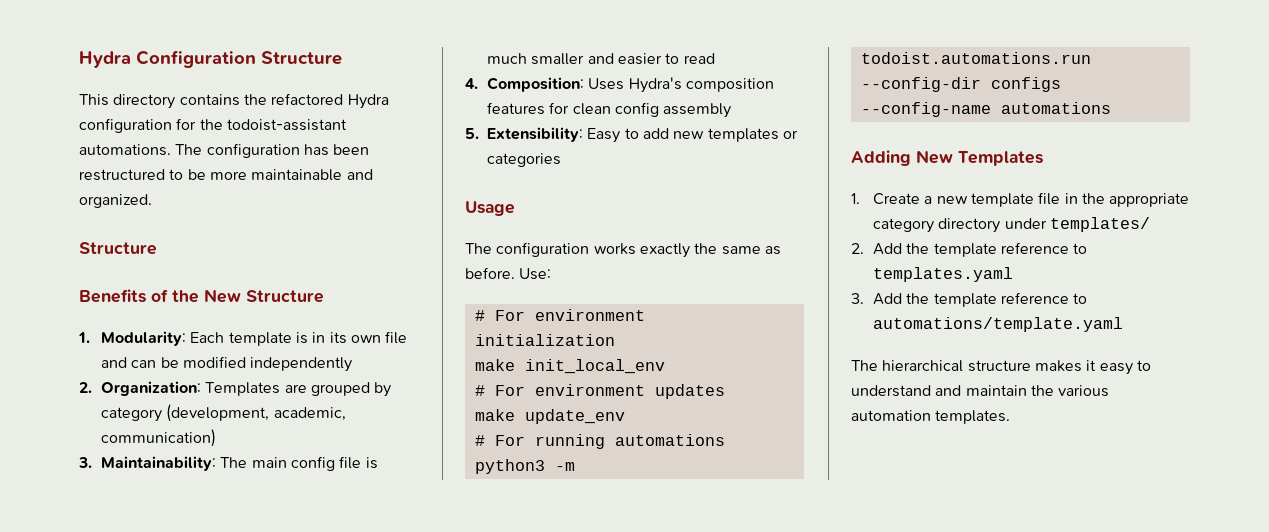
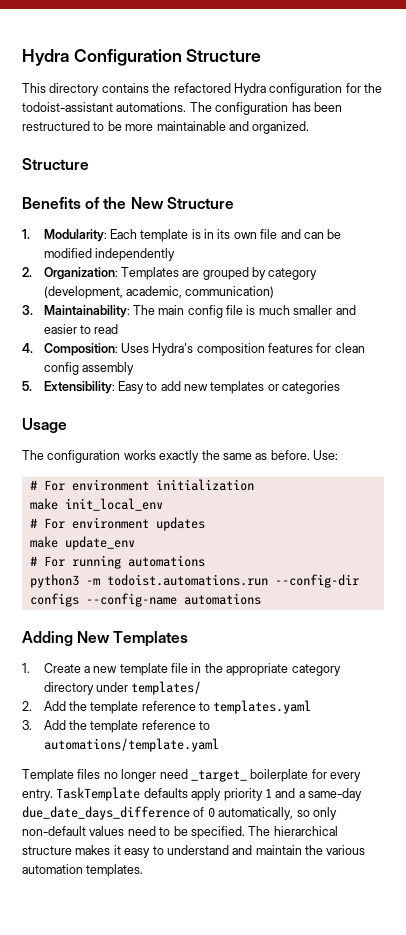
(1124, 324) none -> [22,769,361,782] [22,787,362,801] [22,806,337,820] [22,826,245,839] Template files no longer need _target_ boilerplate for every entry. TaskTemplate defaults apply priority 1 and a same-day due_date_days_difference of 0 automatically, so only non-default values need to be specified.

